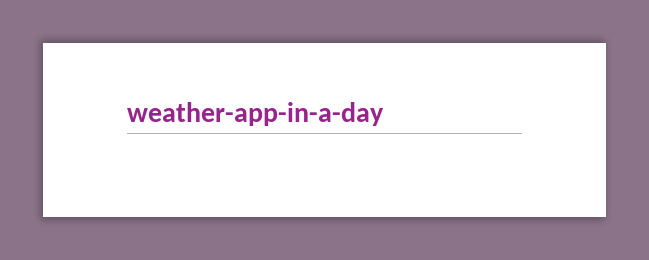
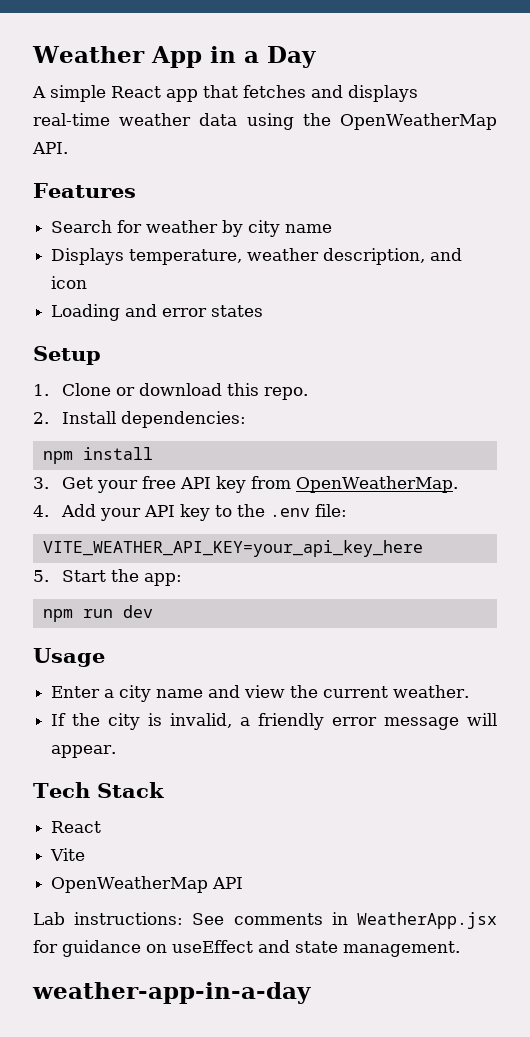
(127, 114) none -> [32,46,316,68] [32,85,418,102] [33,113,498,130] [32,142,68,154] [33,183,136,198] [51,220,333,237] [51,248,463,265] [51,276,88,289] [51,304,264,321] [33,346,101,365] [33,383,308,400] [33,411,246,428] [42,447,153,464] [33,476,458,493] [33,504,347,521] [42,540,423,557] [33,569,182,586] [42,605,153,622] [33,648,105,667] [51,685,470,702] [51,713,498,730] [51,745,117,758] [33,782,164,798] [51,821,102,833] [50,848,86,861] [51,876,244,893] [33,912,497,929] [33,940,460,957] Weather App in a Day // A simple React app that fetches and displays real-time weather data using the OpenWeatherMap API. // Features // Search for weather by city name // Displays temperature, weather description, and icon // Loading and error states // Setup // 1. Clone or download this repo. // 2. Install dependencies: // npm install // 3. Get your free API key from OpenWeatherMap. // 4. Add your API key to the .env file: // VITE_WEATHER_API_KEY=your_api_key_here // 5. Start the app: // npm run dev // Usage // Enter a city name and view the current weather. // If the city is invalid, a friendly error message will appear. // Tech Stack // React // Vite // OpenWeatherMap API // Lab instructions: See comments in WeatherApp.jsx for guidance on useEffect and state management. //

